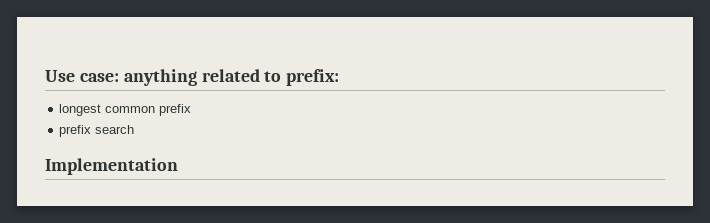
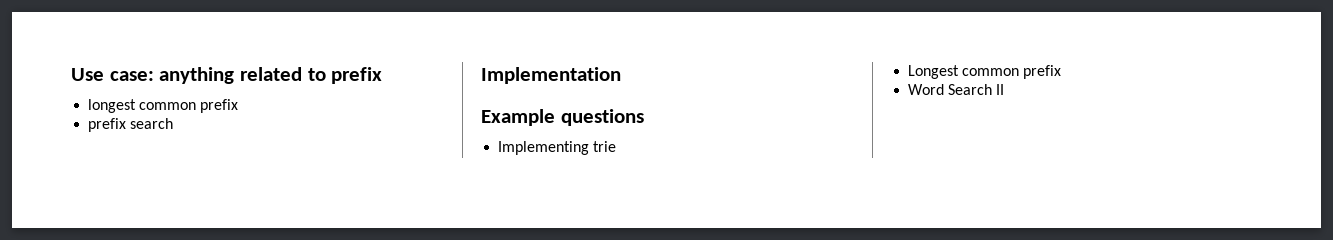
[286,69,340,86] prefix: -> [331,67,383,84] prefix
(178, 166) none -> [481,109,644,126] [498,141,617,155] [908,65,1062,79] [908,84,1005,95] // Example questions // Implementing trie // Longest common prefix // Word Search II

